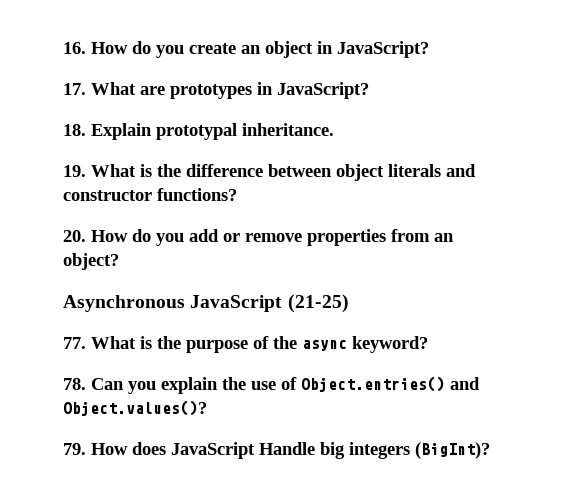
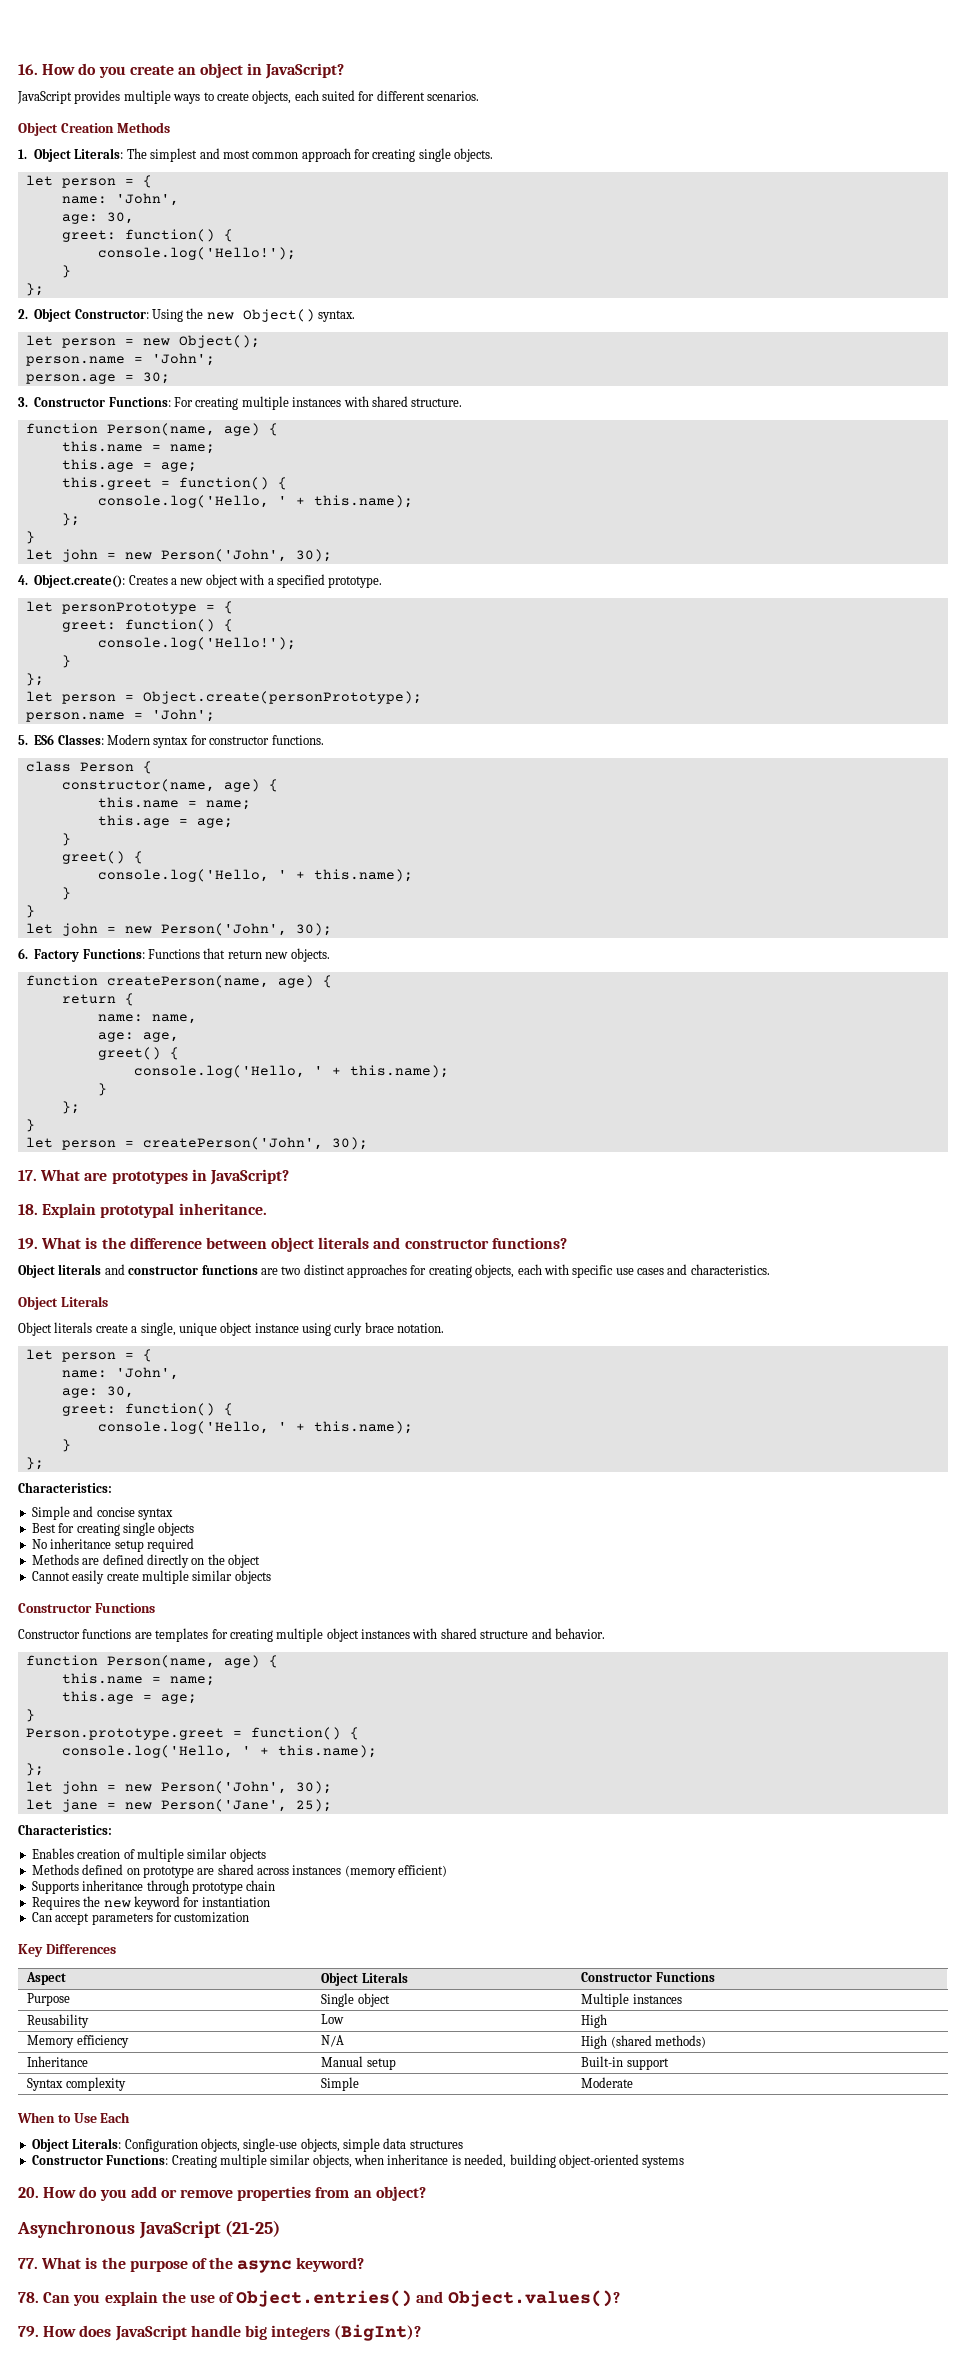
(429, 49) none -> [17,90,480,104] [18,122,170,136] [18,148,494,162] [25,175,152,188] [61,193,179,206] [61,212,134,224] [61,229,233,242] [97,247,296,260] [61,265,71,278] [25,283,44,296] [18,308,356,322] [25,335,260,348] [25,353,215,366] [25,372,170,384] [18,396,463,410] [25,423,278,436] [61,441,215,454] [61,459,197,472] [61,477,287,490] [97,495,413,508] [61,513,80,526] [25,531,35,544] [25,549,332,562] [18,574,383,588] [25,601,233,614] [61,619,233,632] [97,637,296,650] [61,655,71,668] [25,673,44,686] [25,691,422,704] [25,709,215,722] [18,734,324,748] [25,761,152,774] [61,779,278,792] [97,797,251,810] [97,815,233,828] [61,833,71,846] [61,851,143,864] [97,869,413,882] [61,887,71,900] [25,905,35,918] [25,923,332,936] [18,948,330,962] [25,975,332,988] [61,993,134,1006] [97,1014,197,1024] [97,1032,179,1042] [97,1047,179,1060] [133,1065,449,1078] [97,1083,107,1096] [61,1101,80,1114] [25,1119,35,1132] [25,1137,368,1150] // JavaScript provides multiple ways to create objects, each suited for different scenarios. // Object Creation Methods // 1. Object Literals: The simplest and most common approach for creating single objects. // let person = { // name: 'John', // age: 30, // greet: function() { // console.log('Hello!'); // } // }; // 2. Object Constructor: Using the new Object() syntax. // let person = new Object(); // person.name = 'John'; // person.age = 30; // 3. Constructor Functions: For creating multiple instances with shared structure. // function Person(name, age) { // this.name = name; // this.age = age; // this.greet = function() { // console.log('Hello, ' + this.name); // }; // } // let john = new Person('John', 30); // 4. Object.create(): Creates a new object with a specified prototype. // let personPrototype = { // greet: function() { // console.log('Hello!'); // } // }; // let person = Object.create(personPrototype); // person.name = 'John'; // 5. ES6 Classes: Modern syntax for constructor functions. // class Person { // constructor(name, age) { // this.name = name; // this.age = age; // } // greet() { // console.log('Hello, ' + this.name); // } // } // let john = new Person('John', 30); // 6. Factory Functions: Functions that return new objects. // function createPerson(name, age) { // return { // name: name, // age: age, // greet() { // console.log('Hello, ' + this.name); // } // }; // } // let person = createPerson('John', 30);
(237, 194) none -> [18,1264,770,1278] [18,1296,108,1310] [18,1322,445,1336] [25,1349,152,1362] [61,1367,179,1380] [61,1386,134,1398] [61,1403,233,1416] [97,1421,413,1434] [61,1439,71,1452] [25,1457,44,1470] [18,1482,112,1493] [31,1506,173,1520] [31,1522,195,1536] [31,1538,194,1552] [31,1554,260,1568] [31,1570,271,1584] [18,1603,155,1613] [18,1628,605,1642] [25,1655,278,1668] [61,1673,215,1686] [61,1691,197,1704] [25,1709,35,1722] [25,1727,359,1740] [61,1745,377,1758] [25,1763,44,1776] [25,1781,332,1794] [25,1799,332,1812] [18,1824,112,1835] [31,1848,266,1862] [31,1864,448,1878] [31,1880,276,1894] [31,1896,270,1910] [31,1912,250,1925] [18,1944,116,1957] [26,1972,67,1985] [321,1972,408,1986] [581,1972,715,1982] [27,1993,71,2006] [321,1993,390,2007] [581,1993,682,2007] [27,2014,90,2028] [321,2014,345,2024] [581,2014,608,2028] [27,2035,129,2048] [321,2035,345,2047] [581,2035,707,2049] [27,2056,89,2067] [321,2056,396,2070] [581,2056,669,2070] [27,2077,126,2091] [321,2077,360,2091] [581,2077,634,2088] [17,2112,131,2123] [31,2138,463,2152] [31,2154,685,2168] // Object literals and constructor functions are two distinct approaches for creating objects, each with specific use cases and characteristics. // Object Literals // Object literals create a single, unique object instance using curly brace notation. // let person = { // name: 'John', // age: 30, // greet: function() { // console.log('Hello, ' + this.name); // } // }; // Characteristics: // Simple and concise syntax // Best for creating single objects // No inheritance setup required // Methods are defined directly on the object // Cannot easily create multiple similar objects // Constructor Functions // Constructor functions are templates for creating multiple object instances with shared structure and behavior. // function Person(name, age) { // this.name = name; // this.age = age; // } // Person.prototype.greet = function() { // console.log('Hello, ' + this.name); // }; // let john = new Person('John', 30); // let jane = new Person('Jane', 25); // Characteristics: // Enables creation of multiple similar objects // Methods defined on prototype are shared across instances (memory efficient) // Supports inheritance through prototype chain // Requires the new keyword for instantiation // Can accept parameters for customization // Key Differences // Aspect | Object Literals | Constructor Functions // Purpose | Single object | Multiple instances // Reusability | Low | High // Memory efficiency | N/A | High (shared methods) // Inheritance | Manual setup | Built-in support // Syntax complexity | Simple | Moderate // When to Use Each // Object Literals: Configuration objects, single-use objects, simple data structures // Constructor Functions: Creating multiple similar objects, when inheritance is needed, building object-oriented systems
[259,442,315,455] Handle -> [190,2325,241,2337] handle

